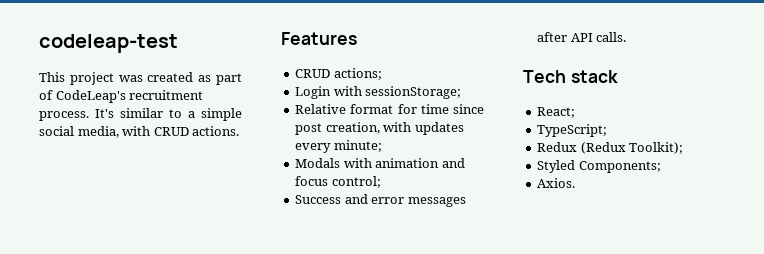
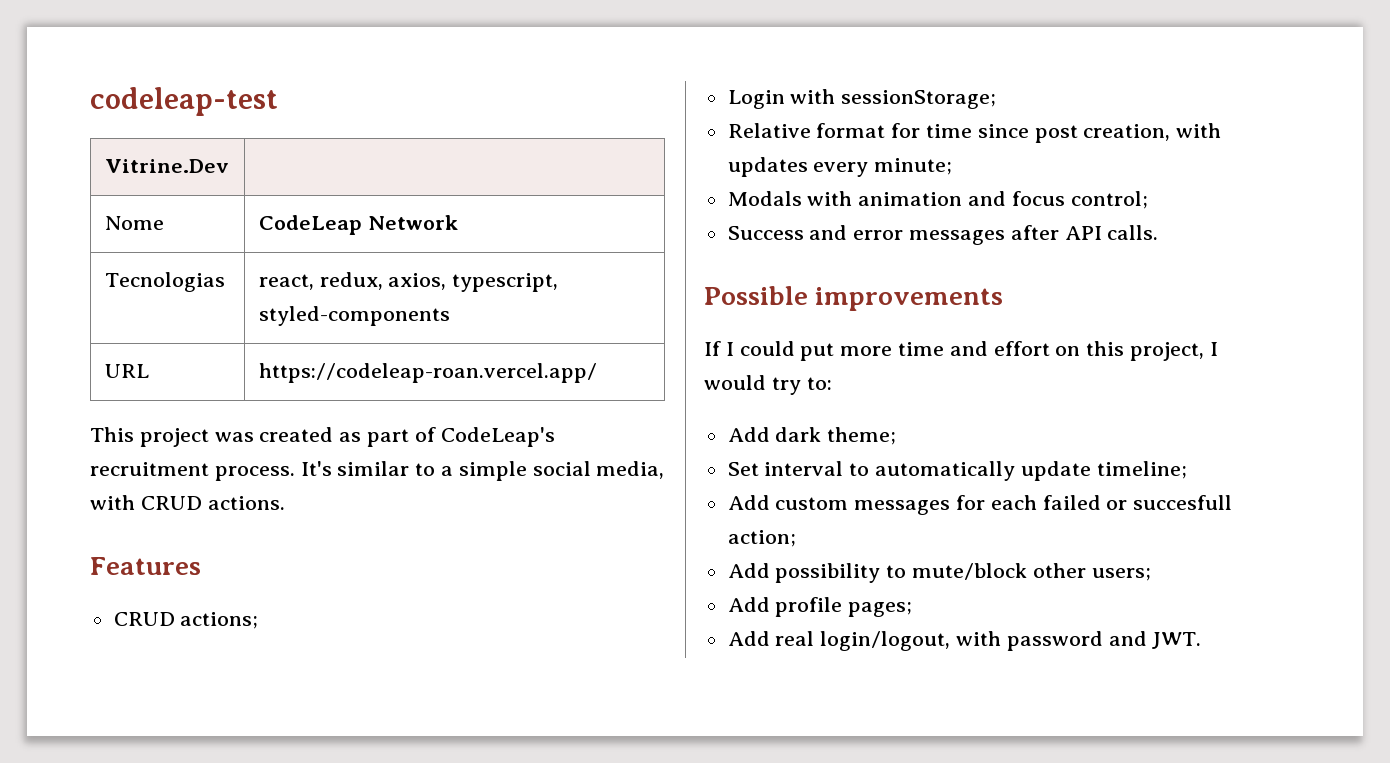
(178, 43) none -> [104,159,229,173] [104,216,164,230] [258,215,458,235] [104,272,225,292] [258,272,559,292] [258,306,450,326] [104,364,149,378] [258,363,597,383] // Vitrine.Dev | // Nome | CodeLeap Network // Tecnologias | react, redux, axios, typescript, styled-components // URL | https://codeleap-roan.vercel.app/
[523,70,618,83] [537,107,576,118] [537,124,608,137] [537,142,684,154] [537,160,661,173] [537,178,576,188] Tech stack // React; // TypeScript; // Redux (Redux Toolkit); // Styled Components; // Axios. -> [704,286,1004,311] [704,341,1218,361] [704,375,832,395] [727,427,897,445] [727,461,1187,481] [727,495,1233,515] [727,530,796,547] [727,563,1151,583] [727,597,913,617] [727,631,1202,651] Possible improvements // If I could put more time and effort on this project, I would try to: // Add dark theme; // Set interval to automatically update timeline; // Add custom messages for each failed or succesfull action; // Add possibility to mute/block other users; // Add profile pages; // Add real login/logout, with password and JWT.

